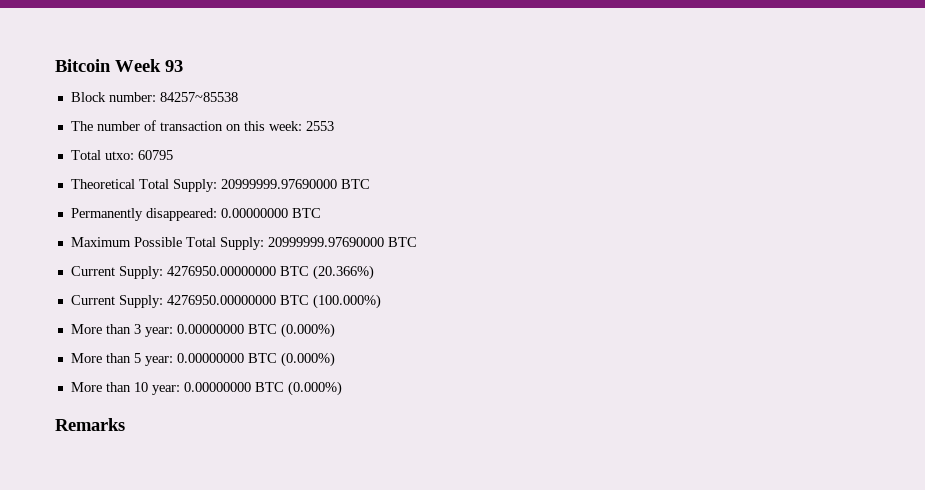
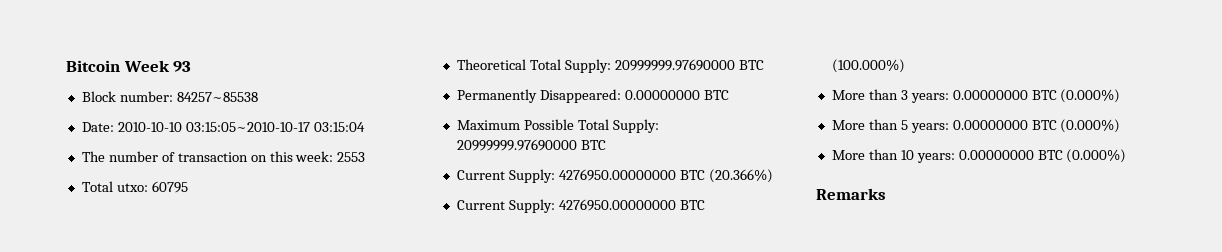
(238, 97) none -> [81,122,365,132] // Date: 2010-10-10 03:15:05~2010-10-17 03:15:04
[145,208,217,221] disappeared: -> [539,89,621,103] Disappeared:
[144,327,173,337] year: -> [910,93,949,103] years:
[144,356,173,366] year: -> [910,123,949,133] years:
[151,385,180,395] year: -> [916,153,955,163] years:

